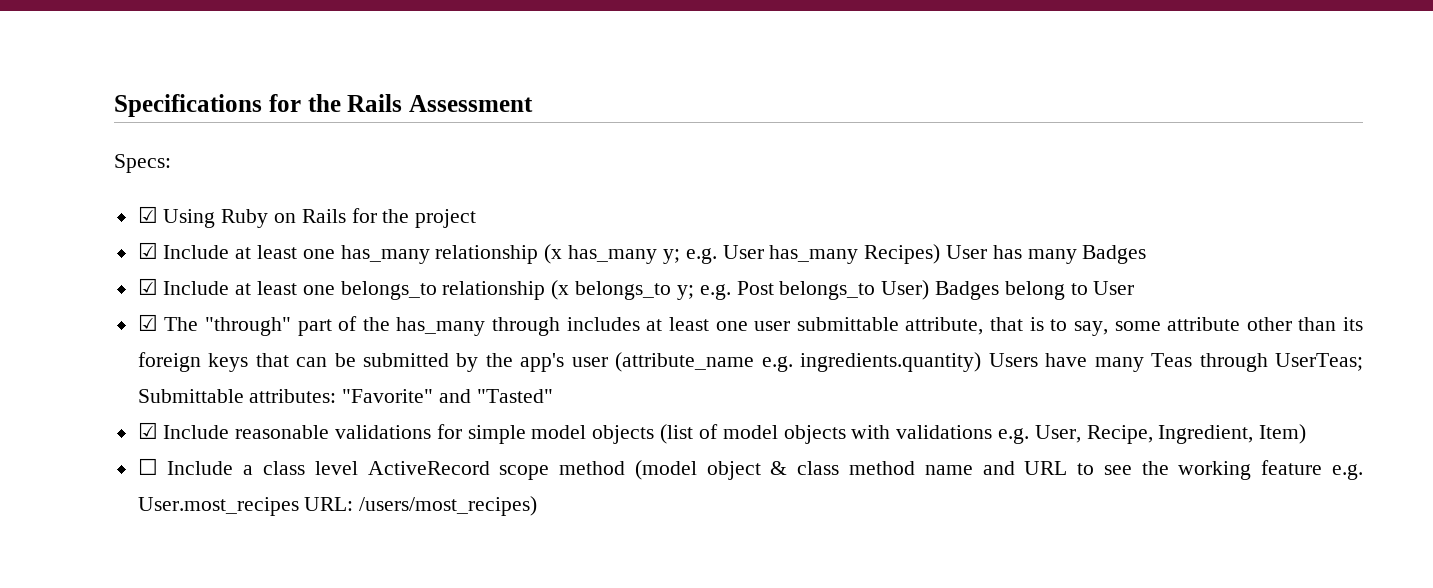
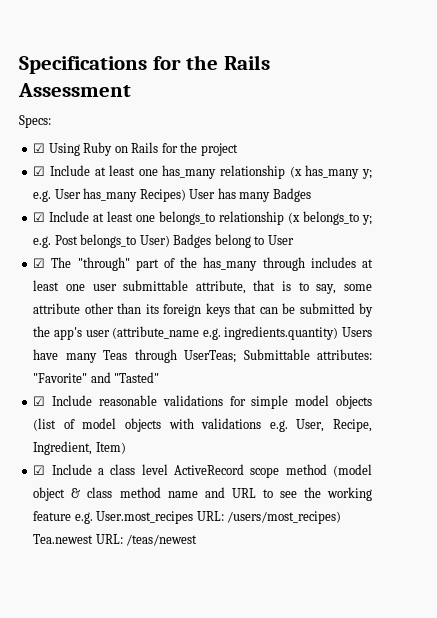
[137,458,158,475] ☐ -> [33,465,46,475] ☑
(538, 506) none -> [33,534,198,546] Tea.newest URL: /teas/newest

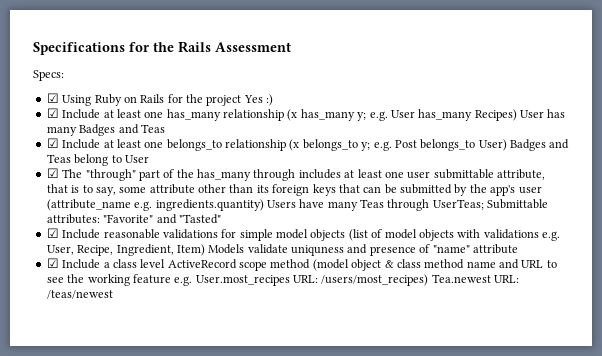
(238, 149) none -> [243,94,274,106] Yes :)
(311, 195) none -> [118,124,165,134] and Teas
(212, 241) none -> [549,139,570,149] [46,154,71,163] and Teas
(126, 448) none -> [208,244,518,256] Models validate uniquness and presence of "name" attribute

